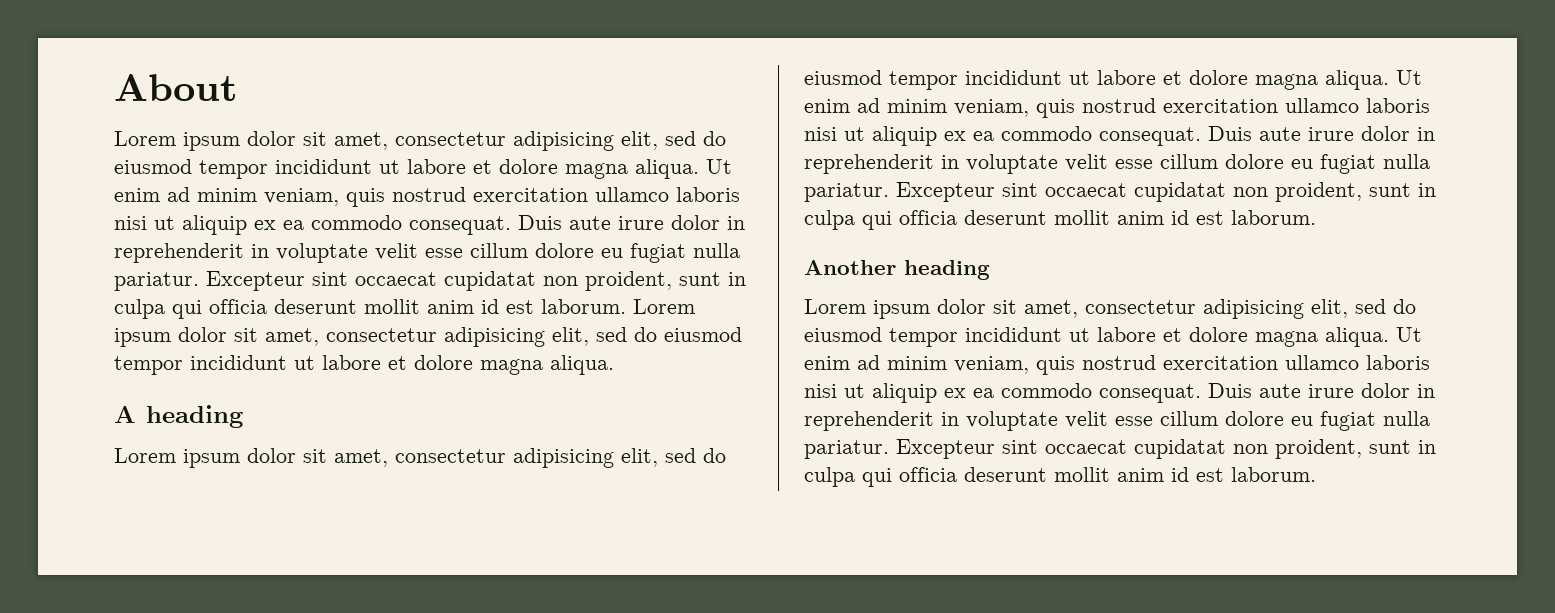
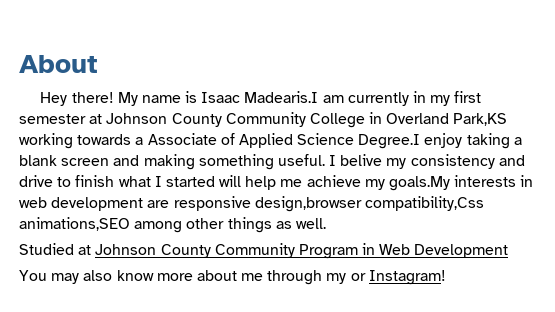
[114,131,726,151] [114,159,732,179] [114,187,740,207] [114,215,745,235] [114,243,740,263] [114,271,746,291] [114,299,695,319] [114,327,742,347] [114,355,614,375] [114,405,243,428] [114,448,726,468] [804,70,1422,90] [804,98,1430,118] [804,126,1435,146] [804,154,1430,174] [804,182,1436,202] [804,210,1316,230] [804,260,990,280] [804,299,1416,319] [804,327,1422,347] [804,355,1430,375] [804,383,1435,403] [804,411,1430,431] [804,439,1436,459] [804,467,1316,487] Lorem ipsum dolor sit amet, consectetur adipisicing elit, sed do eiusmod tempor incididunt ut labore et dolore magna aliqua. Ut enim ad minim veniam, quis nostrud exercitation ullamco laboris nisi ut aliquip ex ea commodo consequat. Duis aute irure dolor in reprehenderit in voluptate velit esse cillum dolore eu fugiat nulla pariatur. Excepteur sint occaecat cupidatat non proident, sunt in culpa qui officia deserunt mollit anim id est laborum. Lorem ipsum dolor sit amet, consectetur adipisicing elit, sed do eiusmod tempor incididunt ut labore et dolore magna aliqua. // A heading // Lorem ipsum dolor sit amet, consectetur adipisicing elit, sed do eiusmod tempor incididunt ut labore et dolore magna aliqua. Ut enim ad minim veniam, quis nostrud exercitation ullamco laboris nisi ut aliquip ex ea commodo consequat. Duis aute irure dolor in reprehenderit in voluptate velit esse cillum dolore eu fugiat nulla pariatur. Excepteur sint occaecat cupidatat non proident, sunt in culpa qui officia deserunt mollit anim id est laborum. // Another heading // Lorem ipsum dolor sit amet, consectetur adipisicing elit, sed do eiusmod tempor incididunt ut labore et dolore magna aliqua. Ut enim ad minim veniam, quis nostrud exercitation ullamco laboris nisi ut aliquip ex ea commodo consequat. Duis aute irure dolor in reprehenderit in voluptate velit esse cillum dolore eu fugiat nulla pariatur. Excepteur sint occaecat cupidatat non proident, sunt in culpa qui officia deserunt mollit anim id est laborum. -> [40,91,482,106] [19,112,508,128] [19,133,522,149] [19,154,525,170] [19,175,534,191] [19,196,484,212] [19,217,326,233] [19,243,509,259] [19,270,446,285] Hey there! My name is Isaac Madearis.I am currently in my first semester at Johnson County Community College in Overland Park,KS working towards a Associate of Applied Science Degree.I enjoy taking a blank screen and making something useful. I belive my consistency and drive to finish what I started will help me achieve my goals.My interests in web development are responsive design,browser compatibility,Css animations,SEO among other things as well. // Studied at Johnson County Community Program in Web Development // You may also know more about me through my or Instagram!

